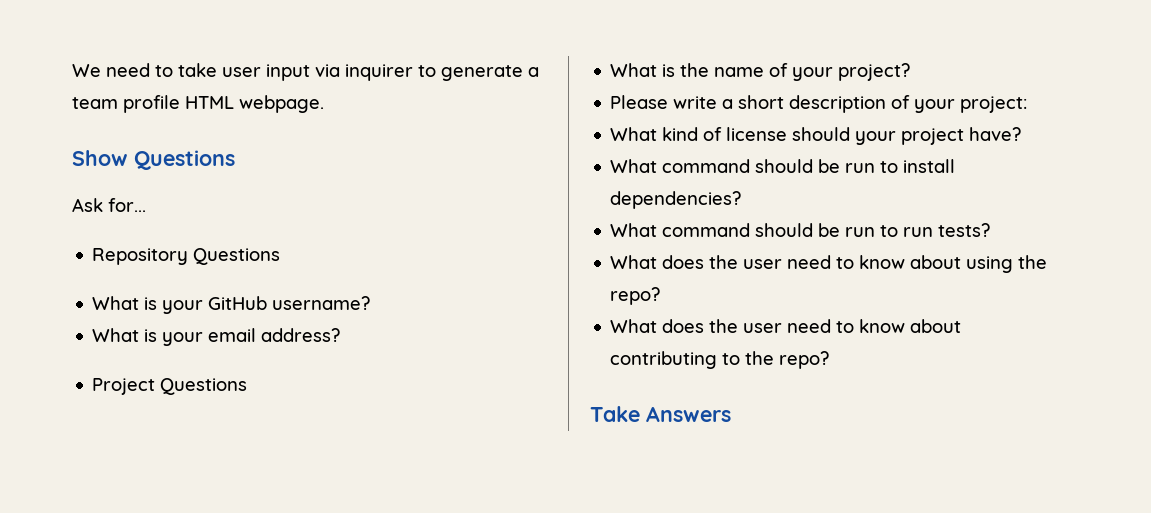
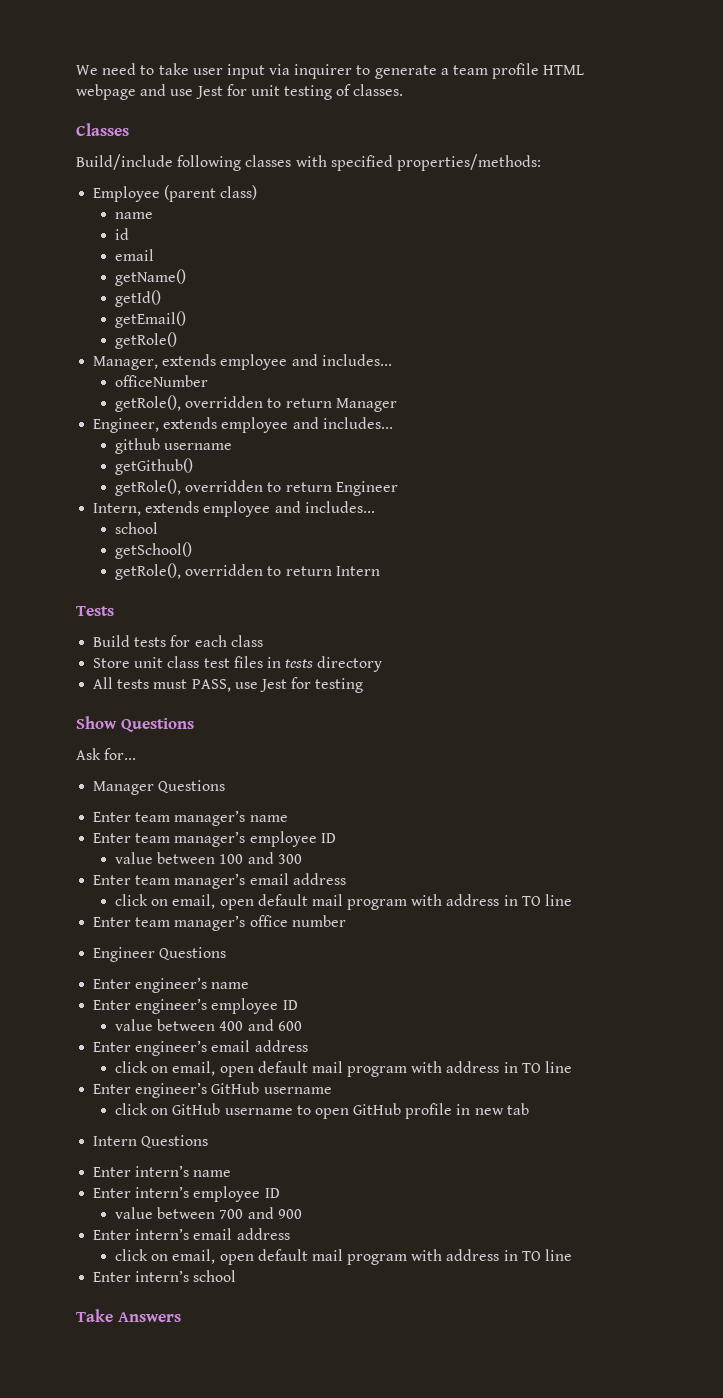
[239,95,324,113] webpage. -> [76,84,404,100] [76,123,129,136] [76,154,541,171] [93,185,258,202] [114,212,153,219] [114,228,129,240] [114,249,154,261] [114,269,186,286] [114,290,161,307] [114,311,186,328] [114,332,177,349] [93,354,392,370] [114,375,208,387] [114,395,397,412] [93,417,393,433] [114,438,233,454] [114,458,193,475] [114,479,398,496] [93,501,375,517] [114,522,158,534] [114,542,192,559] [114,563,380,580] [76,606,114,616] [93,635,263,647] [93,656,383,672] [93,677,364,693] webpage and use Jest for unit testing of classes. // Classes // Build/include following classes with specified properties/methods: // Employee (parent class) // name // id // email // getName() // getId() // getEmail() // getRole() // Manager, extends employee and includes... // officeNumber // getRole(), overridden to return Manager // Engineer, extends employee and includes... // github username // getGithub() // getRole(), overridden to return Engineer // Intern, extends employee and includes... // school // getSchool() // getRole(), overridden to return Intern // Tests // Build tests for each class // Store unit class test files in tests directory // All tests must PASS, use Jest for testing
[92,248,281,265] [92,296,371,314] [92,328,341,346] [92,378,248,395] [610,63,911,81] [610,95,1028,113] [610,127,1022,145] [610,159,956,173] [610,191,742,209] [610,223,991,237] [610,255,1048,273] [610,287,661,305] [610,319,962,333] [610,351,830,369] Repository Questions // What is your GitHub username? // What is your email address? // Project Questions // What is the name of your project? // Please write a short description of your project: // What kind of license should your project have? // What command should be run to install dependencies? // What command should be run to run tests? // What does the user need to know about using the repo? // What does the user need to know about contributing to the repo? -> [93,780,226,795] [93,810,288,826] [93,831,336,847] [114,852,302,864] [93,873,346,889] [114,894,573,910] [93,915,346,931] [93,947,227,962] [93,977,250,993] [93,998,298,1014] [114,1019,302,1031] [93,1040,308,1056] [114,1061,573,1077] [93,1082,332,1098] [114,1103,529,1119] [93,1135,209,1148] [93,1165,232,1177] [93,1186,280,1202] [114,1207,302,1219] [93,1228,290,1240] [114,1249,573,1265] [93,1270,237,1282] Manager Questions // Enter team manager’s name // Enter team manager’s employee ID // value between 100 and 300 // Enter team manager’s email address // click on email, open default mail program with address in TO line // Enter team manager’s office number // Engineer Questions // Enter engineer’s name // Enter engineer’s employee ID // value between 400 and 600 // Enter engineer’s email address // click on email, open default mail program with address in TO line // Enter engineer’s GitHub username // click on GitHub username to open GitHub profile in new tab // Intern Questions // Enter intern’s name // Enter intern’s employee ID // value between 700 and 900 // Enter intern’s email address // click on email, open default mail program with address in TO line // Enter intern’s school

